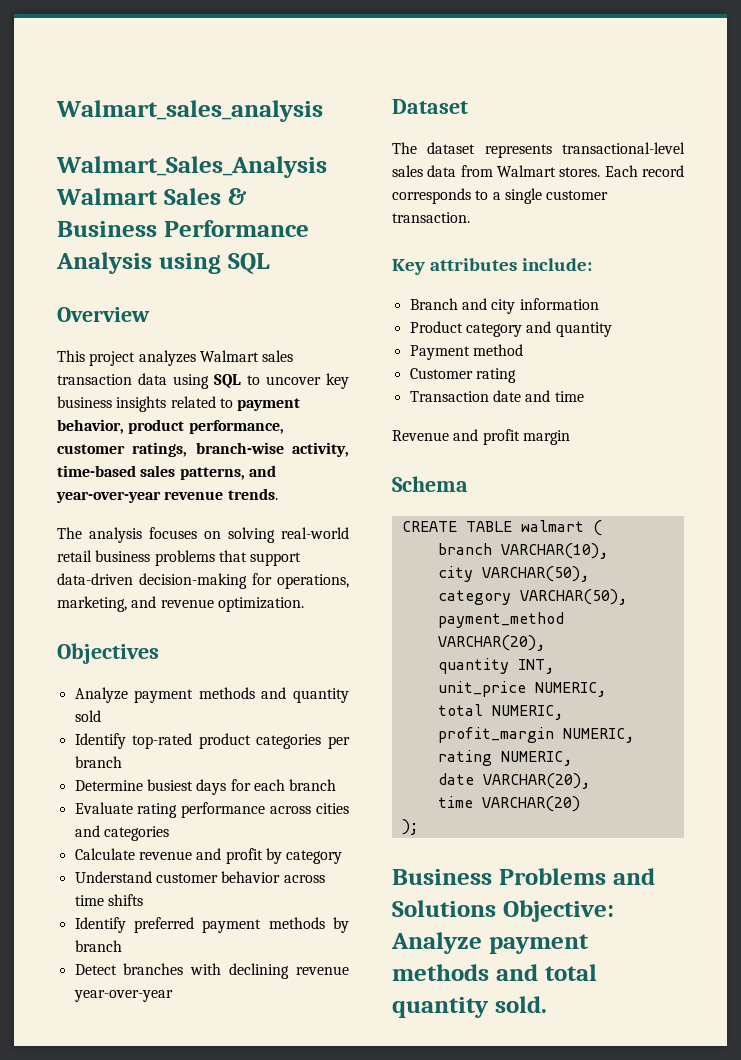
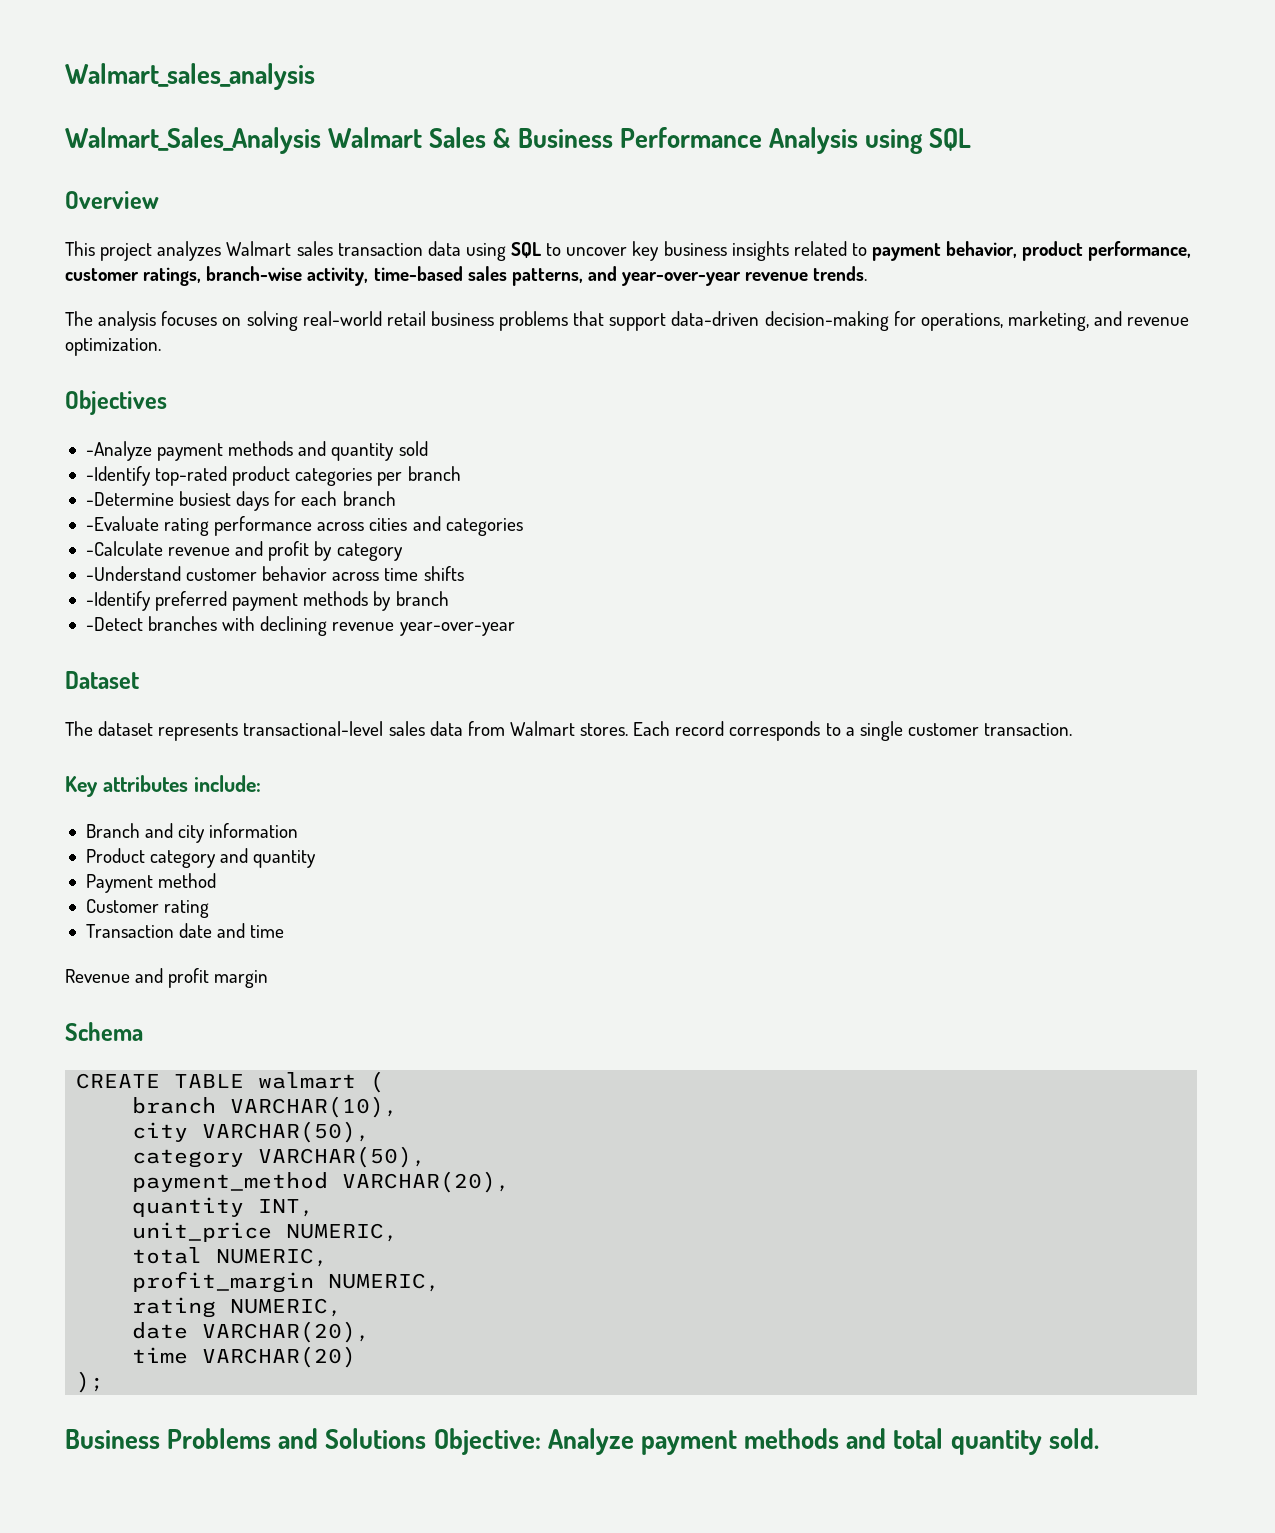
[74,687,128,703] Analyze -> [85,441,152,461] -Analyze
[74,733,126,749] Identify -> [85,466,151,486] -Identify
[74,780,143,791] Determine -> [85,492,174,506] -Determine
[74,802,133,814] Evaluate -> [85,516,159,531] -Evaluate
[74,848,135,860] Calculate -> [85,541,163,556] -Calculate
[74,871,152,883] Understand -> [85,566,181,581] -Understand
[74,917,126,933] Identify -> [85,591,151,611] -Identify
[74,964,117,975] Detect -> [85,617,143,631] -Detect

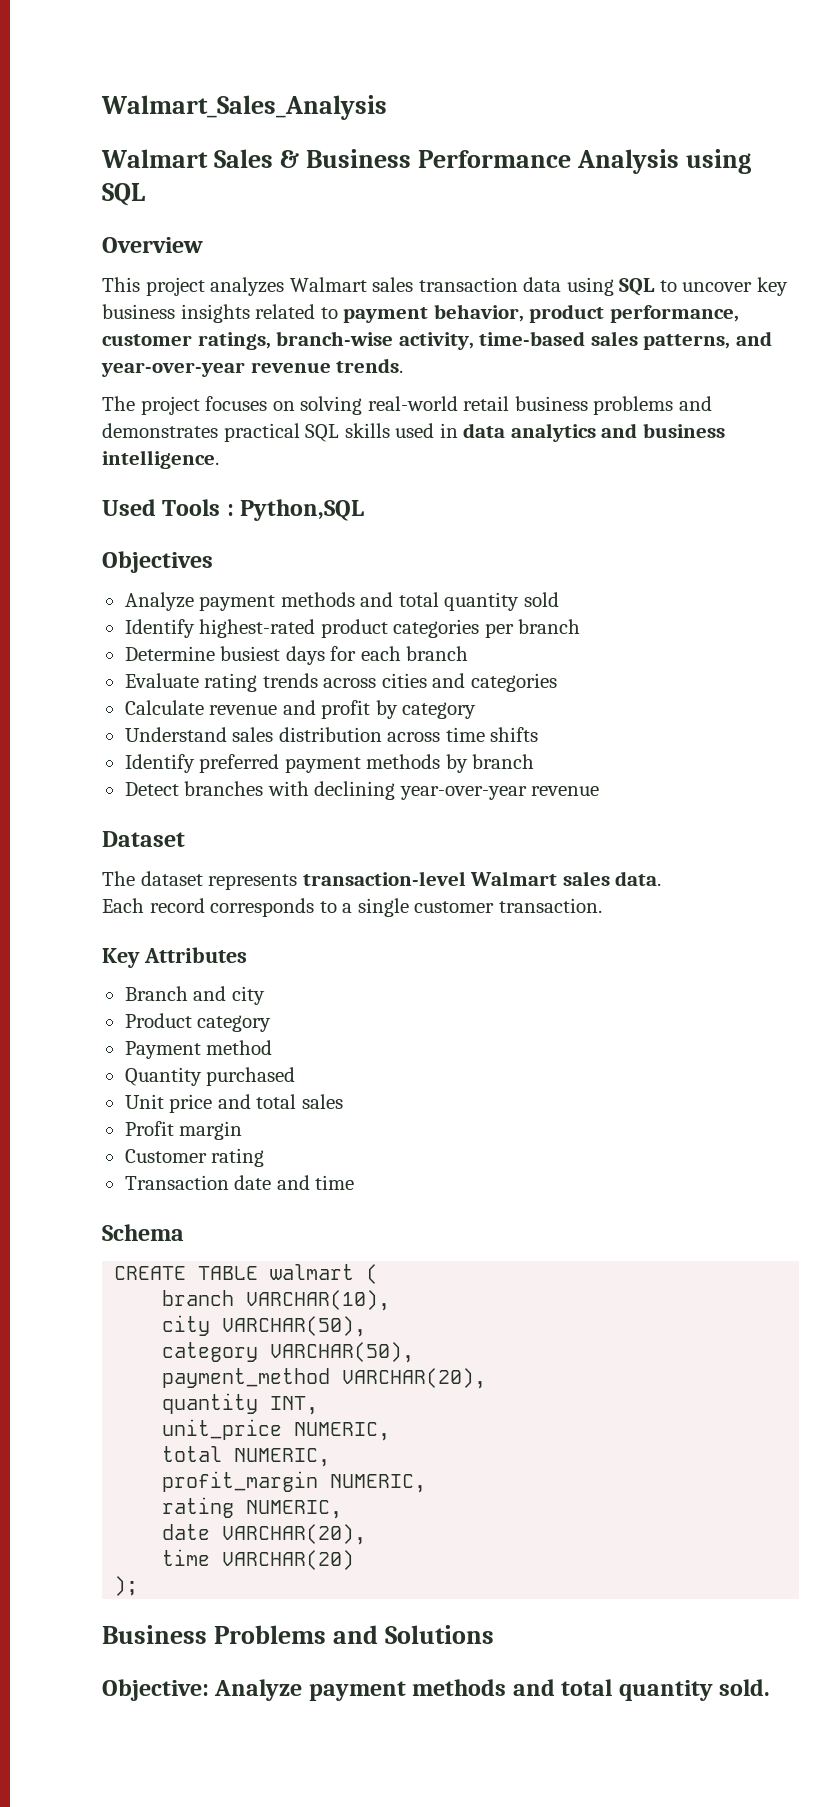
[65,63,315,90] [65,127,321,154] Walmart_sales_analysis // Walmart_Sales_Analysis -> [101,95,387,120] Walmart_Sales_Analysis //
[98,311,157,331] analysis -> [140,396,200,415] project
[573,311,1190,331] [65,338,161,356] that support data-driven decision-making for operations, marketing, and revenue optimization. -> [678,396,712,411] [102,423,725,442] [102,450,219,469] [102,499,365,521] and demonstrates practical SQL skills used in data analytics and business intelligence. // Used Tools : Python,SQL
[85,441,327,461] -Analyze payment methods and -> [124,592,439,611] Analyze payment methods and total
[85,466,228,486] -Identify top-rated -> [124,619,316,638] Identify highest-rated
[85,492,174,506] -Determine -> [124,646,215,661] Determine
[85,516,313,536] -Evaluate rating performance -> [124,673,318,692] Evaluate rating trends
[85,541,163,556] -Calculate -> [124,700,204,715] Calculate
[85,566,328,581] -Understand customer behavior -> [124,727,382,742] Understand sales distribution
[85,591,151,611] -Identify -> [124,754,195,773] Identify
[85,617,143,631] -Detect -> [124,782,179,796] Detect
[332,622,515,636] revenue year-over-year -> [399,786,600,800] year-over-year revenue
[243,721,629,736] transactional-level sales data from Walmart stores. -> [302,871,662,886] transaction-level Walmart sales data. //
[102,775,261,792] attributes include: -> [143,947,247,963] Attributes
[209,823,299,838] information -> (265, 995) none
[220,848,317,868] and quantity -> (272, 1023) none
(217, 880) none -> [124,1067,296,1086] [124,1094,343,1113] [124,1121,243,1140] // Quantity purchased // Unit price and total sales // Profit margin
[65,968,269,988] // Revenue and profit margin -> (355, 1182) none
(427, 1438) none -> (495, 1634) //

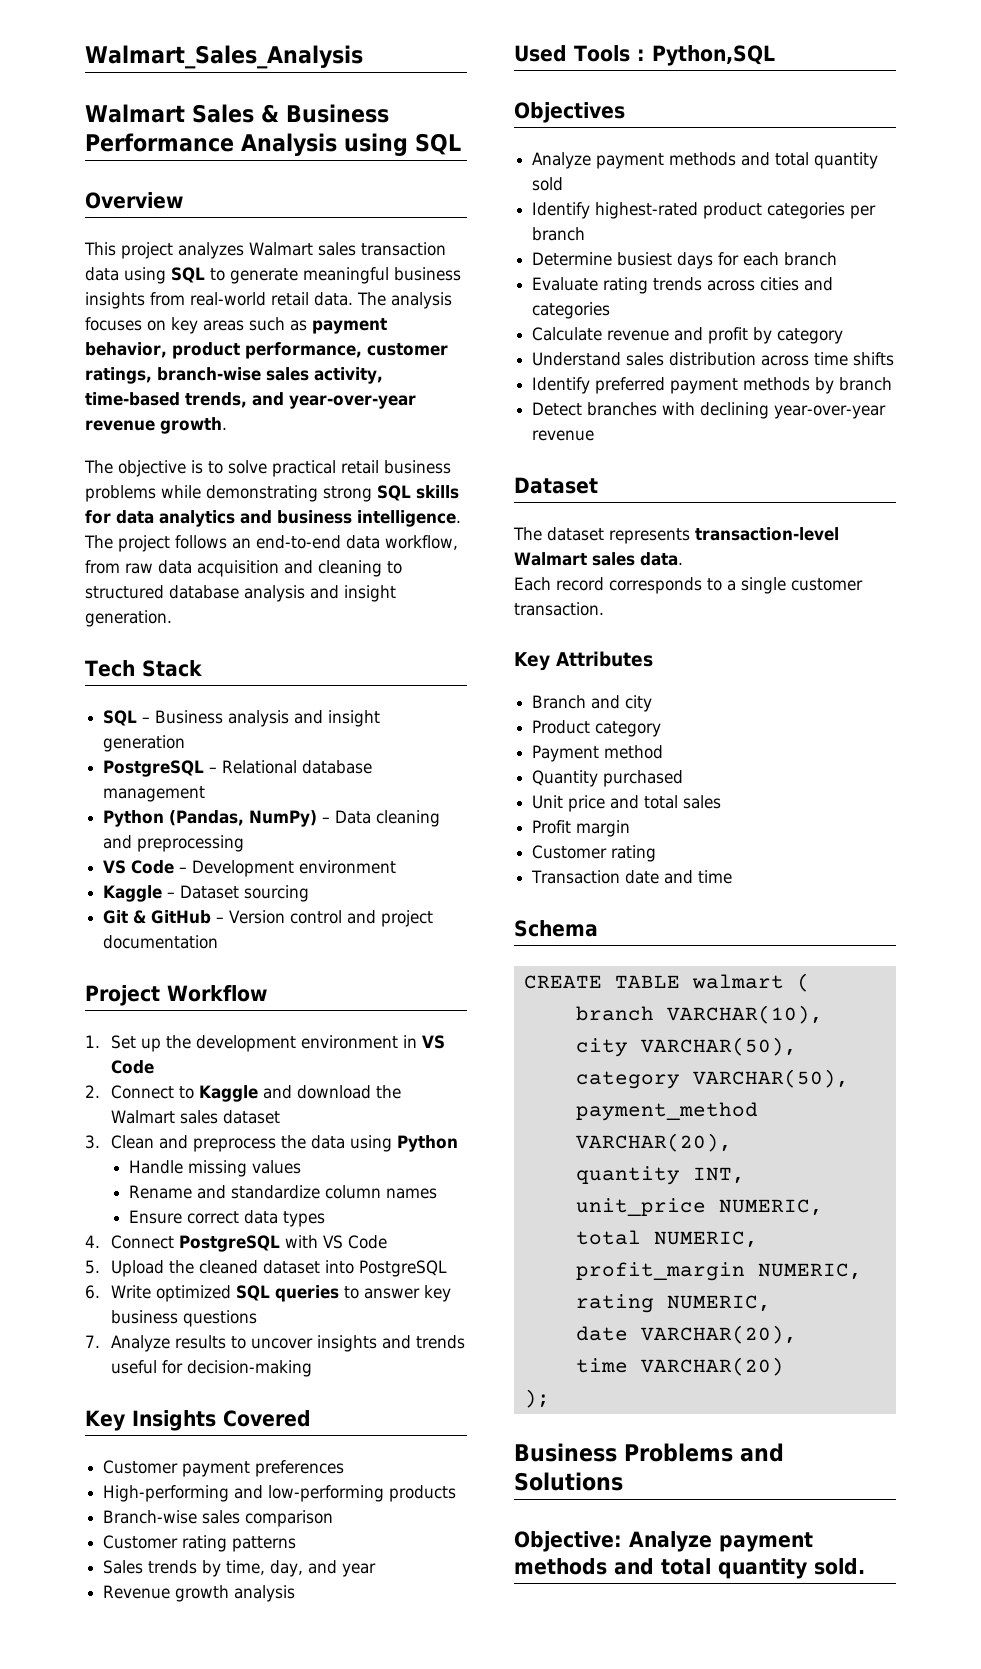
[682,277,788,296] [102,304,338,323] uncover key business insights related to -> [230,267,461,284] [85,292,452,309] [85,317,307,334] generate meaningful business insights from real-world retail data. The analysis focuses on key areas such as
(394, 338) none -> [266,367,309,381] sales
[590,331,731,350] sales patterns, -> [185,392,247,408] trends,
[336,358,404,373] [102,396,712,415] [102,423,458,442] trends. // The project focuses on solving real-world retail business problems and demonstrates practical SQL skills used in -> [160,417,227,434] [84,460,451,477] [85,485,459,502] [85,510,111,524] growth. // The objective is to solve practical retail business problems while demonstrating strong SQL skills for
(219, 459) none -> [84,535,458,552] [85,560,402,577] [85,585,396,602] [85,610,172,627] [85,660,202,677] [103,710,381,727] [103,735,186,752] [103,760,373,777] [103,786,206,802] [103,810,441,827] [103,835,245,852] [103,860,397,877] [103,885,310,902] [103,910,434,927] [103,935,219,949] [85,985,267,1006] [85,1035,445,1052] [110,1060,154,1074] [85,1085,401,1102] [110,1110,280,1124] [85,1135,458,1152] [128,1160,301,1177] [128,1185,437,1199] [128,1210,325,1227] [85,1235,387,1252] [85,1260,447,1277] [85,1285,451,1302] [110,1310,257,1327] [85,1335,465,1352] [110,1360,312,1377] [85,1410,311,1431] [103,1460,345,1477] [103,1485,457,1502] [103,1510,334,1527] [103,1535,297,1552] [103,1560,377,1577] [103,1585,296,1602] The project follows an end-to-end data workflow, from raw data acquisition and cleaning to structured database analysis and insight generation. // Tech Stack // SQL – Business analysis and insight generation // PostgreSQL – Relational database management // Python (Pandas, NumPy) – Data cleaning and preprocessing // VS Code – Development environment // Kaggle – Dataset sourcing // Git & GitHub – Version control and project documentation // Project Workflow // 1. Set up the development environment in VS Code // 2. Connect to Kaggle and download the Walmart sales dataset // 3. Clean and preprocess the data using Python // Handle missing values // Rename and standardize column names // Ensure correct data types // 4. Connect PostgreSQL with VS Code // 5. Upload the cleaned dataset into PostgreSQL // 6. Write optimized SQL queries to answer key business questions // 7. Analyze results to uncover insights and trends useful for decision-making // Key Insights Covered // Customer payment preferences // High-performing and low-performing products // Branch-wise sales comparison // Customer rating patterns // Sales trends by time, day, and year // Revenue growth analysis

